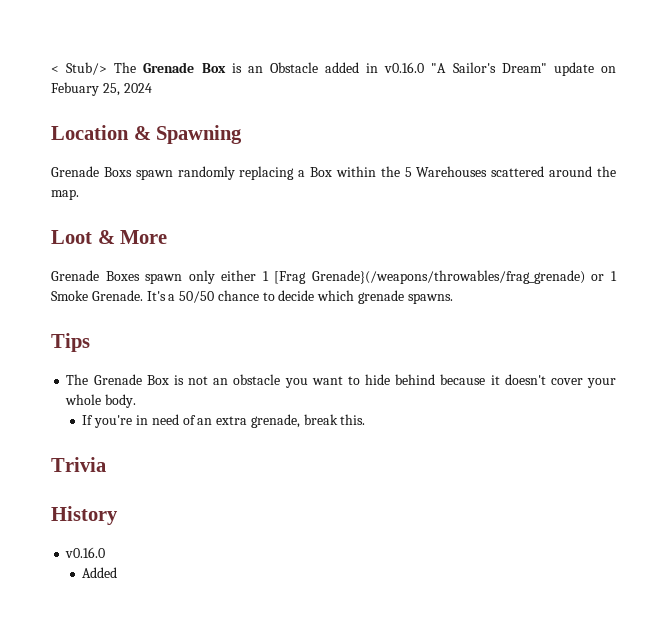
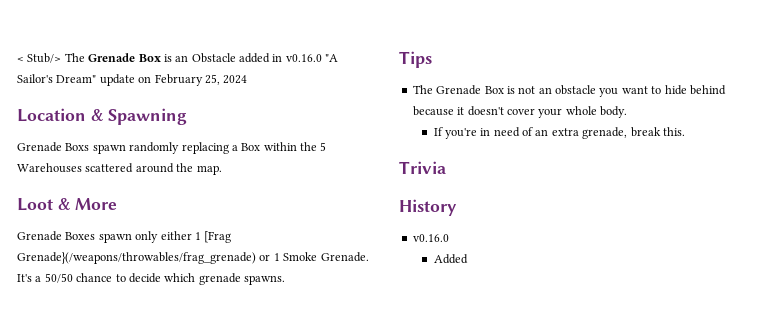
[51,82,99,96] Febuary -> [154,74,203,86] February

